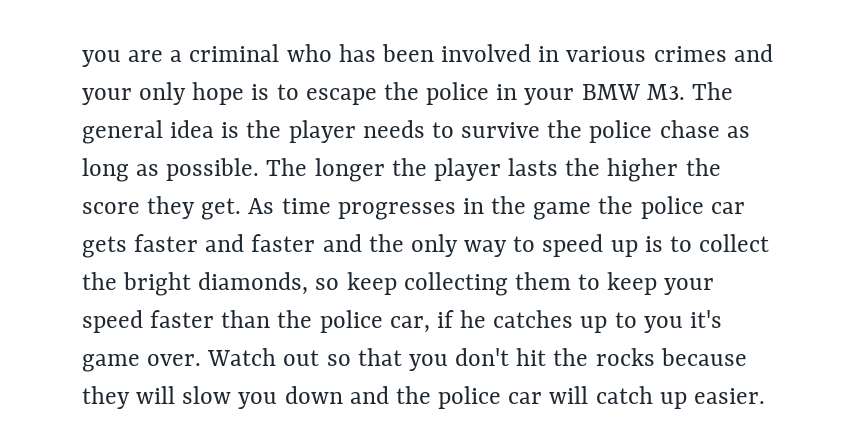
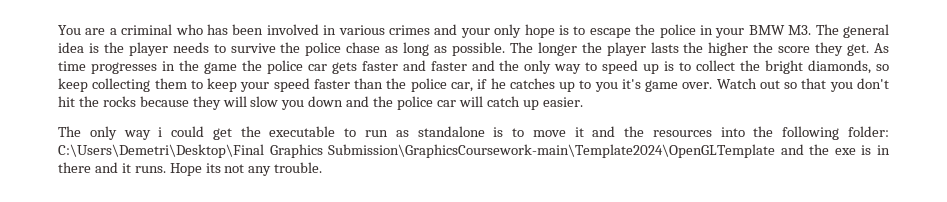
[82,50,121,67] you -> [58,25,81,35] You
(765, 396) none -> [58,126,889,140] [58,144,890,158] [58,162,323,176] // The only way i could get the executable to run as standalone is to move it and the resources into the following folder: C:\Users\Demetri\Desktop\Final Graphics Submission\GraphicsCoursework-main\Template2024\OpenGLTemplate and the exe is in there and it runs. Hope its not any trouble.

